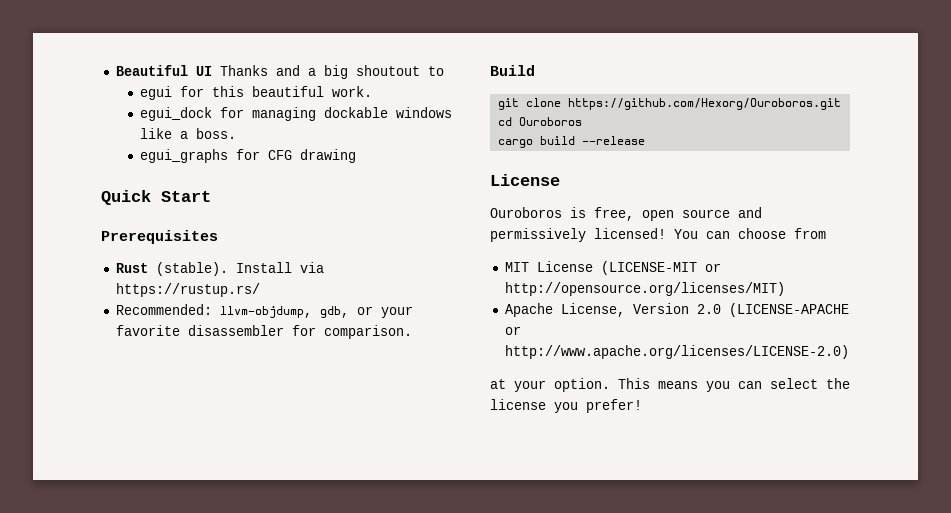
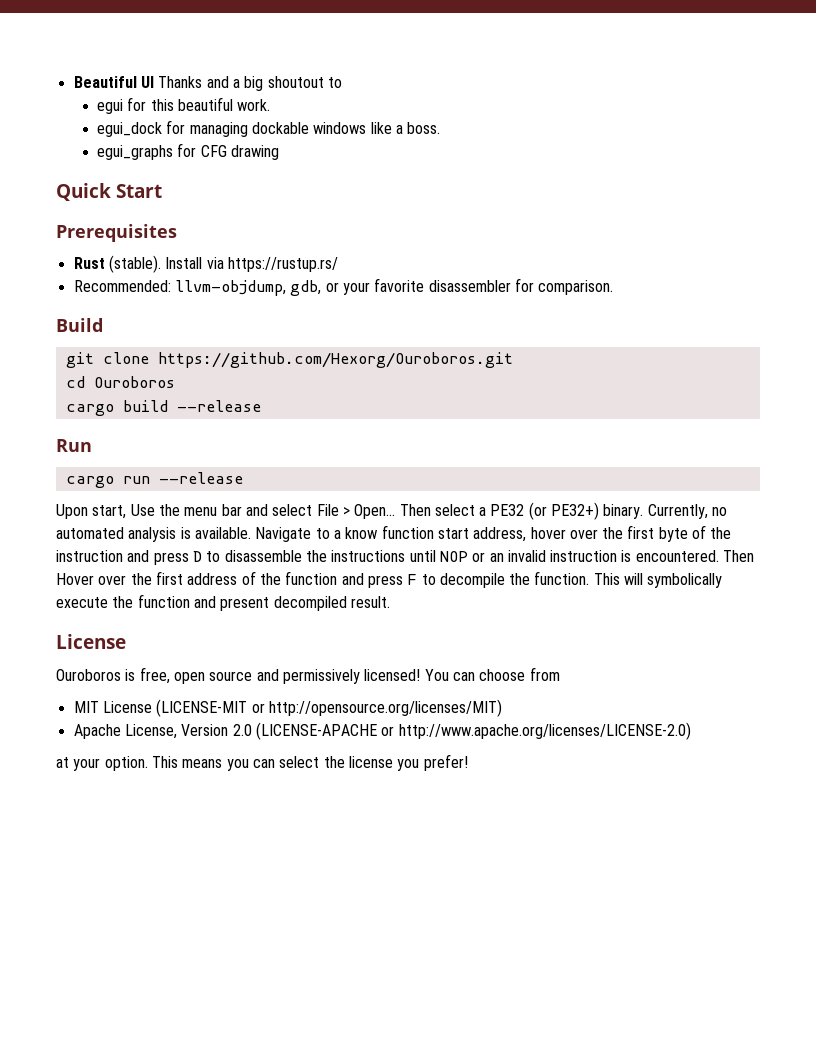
(646, 140) none -> [56,439,92,452] [65,472,243,488] [56,502,728,520] [56,525,732,542] [56,550,755,565] [56,571,723,588] [56,594,390,611] // Run // cargo run --release // Upon start, Use the menu bar and select File > Open... Then select a PE32 (or PE32+) binary. Currently, no automated analysis is available. Navigate to a know function start address, hover over the first byte of the instruction and press D to disassemble the instructions until NOP or an invalid instruction is encountered. Then Hover over the first address of the function and press F to decompile the function. This will symbolically execute the function and present decompiled result.

